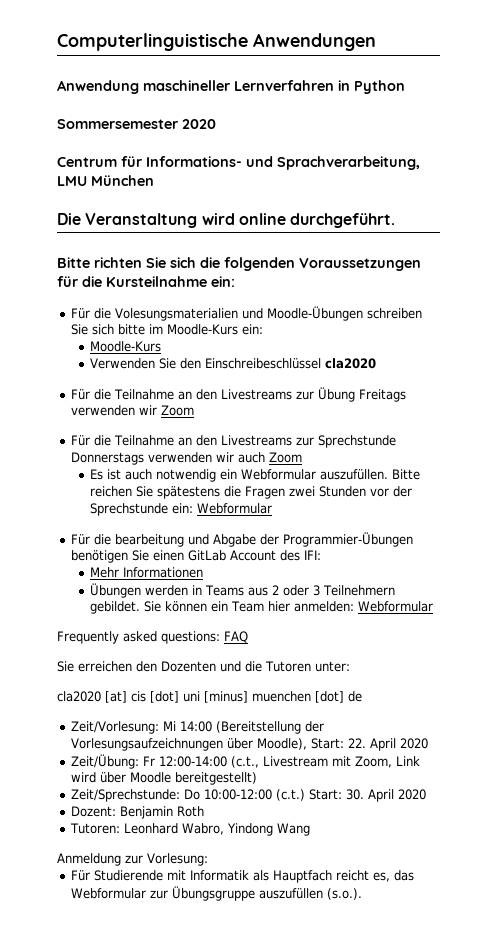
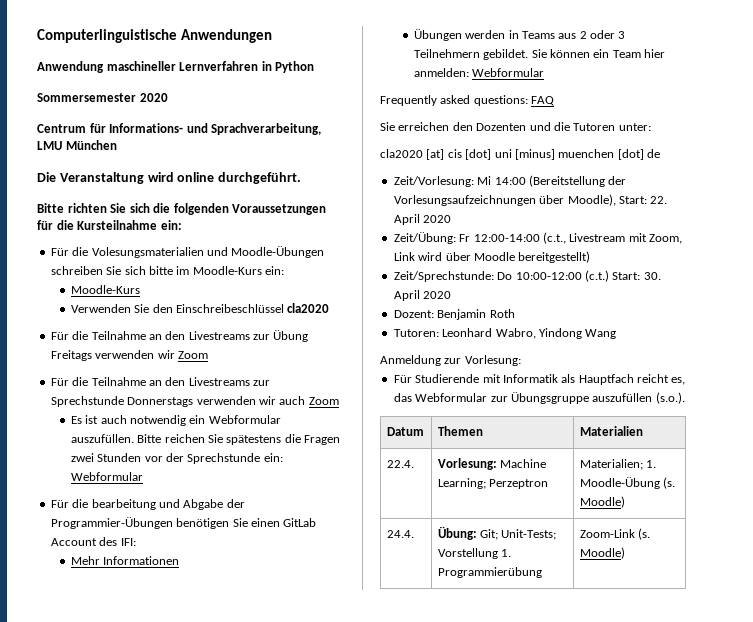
(362, 894) none -> [386,427,424,436] [437,426,483,436] [579,426,643,436] [386,460,414,468] [437,458,547,470] [437,478,549,489] [579,459,657,470] [579,477,676,489] [579,496,625,508] [386,530,414,538] [437,526,557,540] [437,548,512,559] [437,567,542,578] [579,528,651,540] [579,547,625,559] // Datum | Themen | Materialien // 22.4. | Vorlesung: Machine Learning; Perzeptron | Materialien; 1. Moodle-Übung (s. Moodle) // 24.4. | Übung: Git; Unit-Tests; Vorstellung 1. Programmierübung | Zoom-Link (s. Moodle)

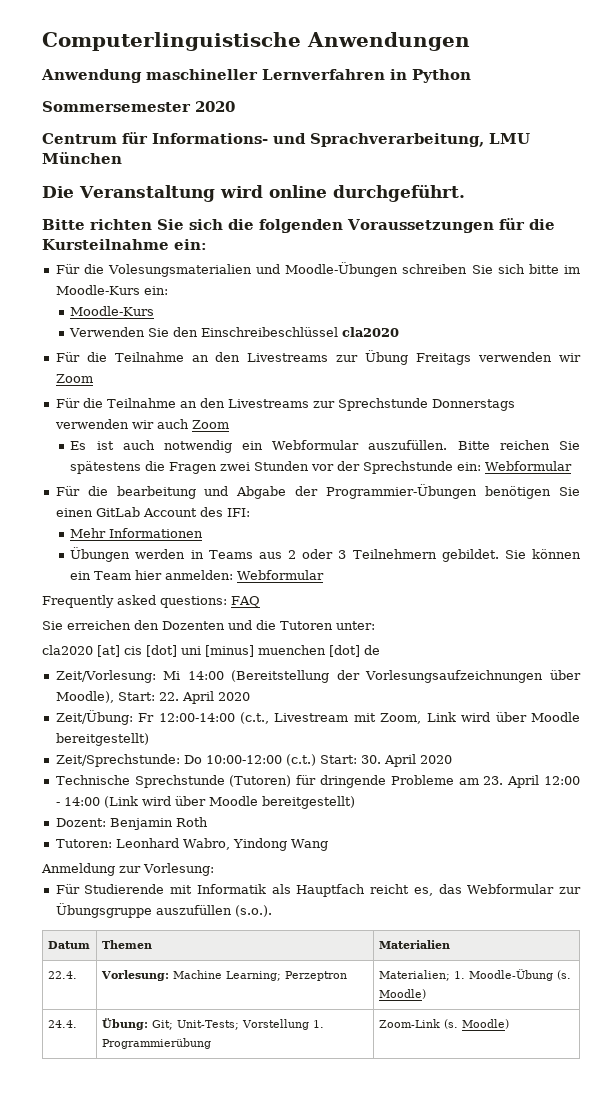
(452, 295) none -> [55,775,580,788] [55,796,355,809] // Technische Sprechstunde (Tutoren) für dringende Probleme am 23. April 12:00 - 14:00 (Link wird über Moodle bereitgestellt)

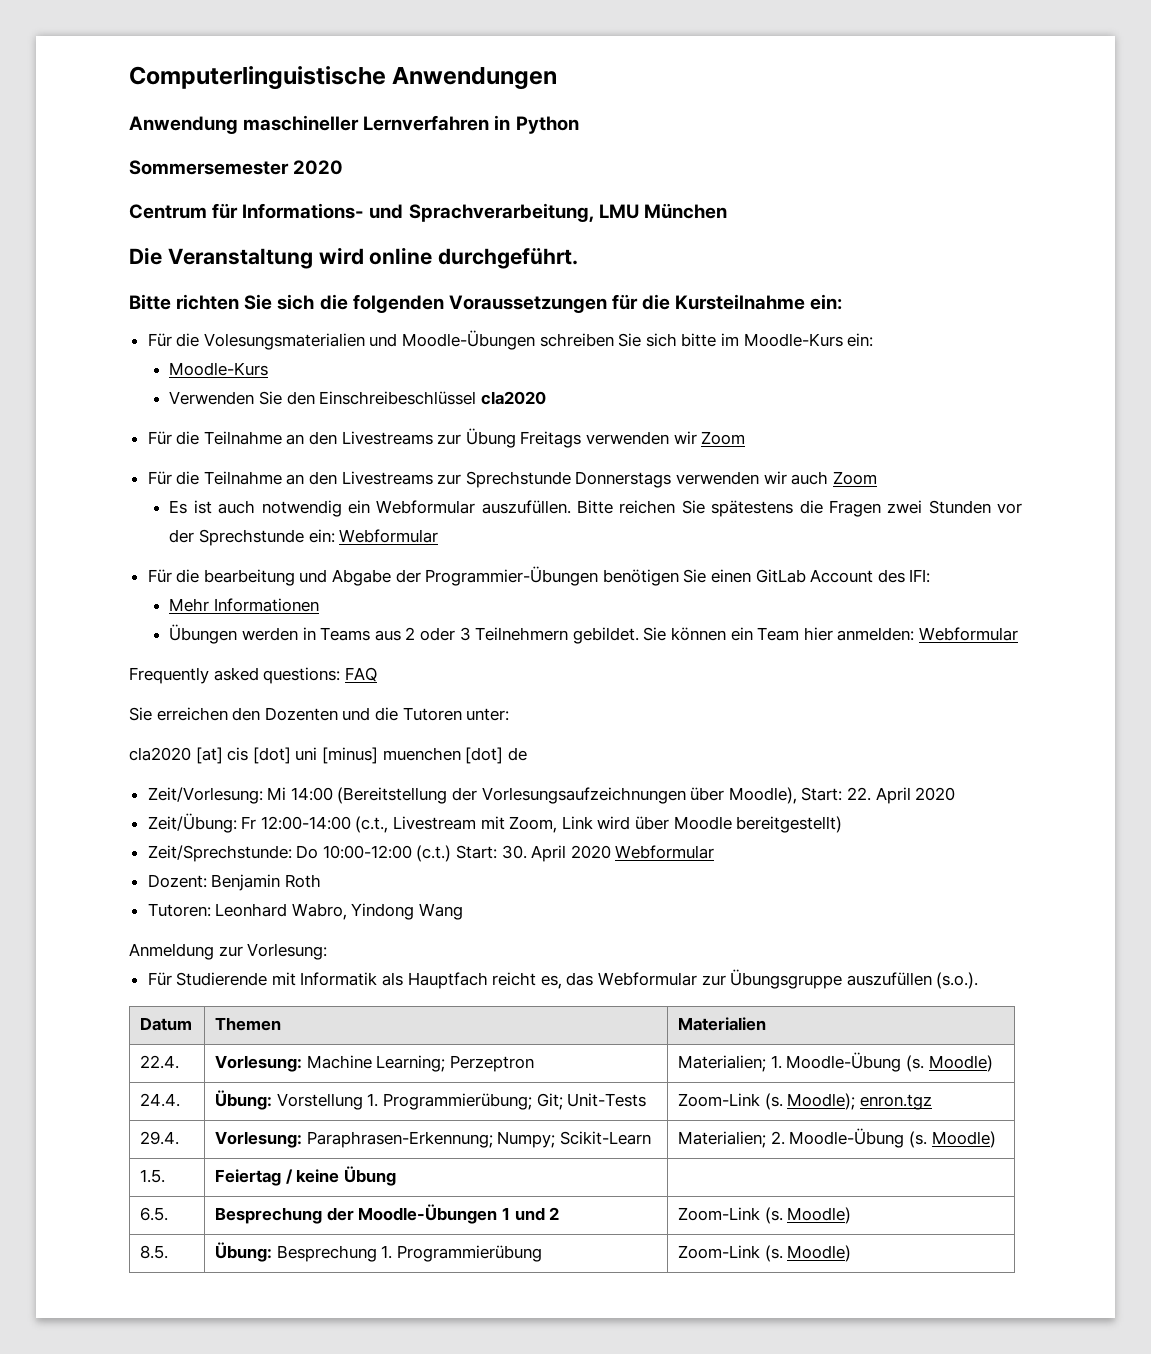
[55,775,580,788] [55,796,355,809] // Technische Sprechstunde (Tutoren) für dringende Probleme am 23. April 12:00 - 14:00 (Link wird über Moodle bereitgestellt) -> [615,845,715,859] Webformular
[151,1019,309,1030] Git; Unit-Tests; Vorstellung -> [276,1093,647,1110] [678,1093,933,1110] [140,1131,180,1145] [215,1131,652,1148] [678,1128,996,1148] [140,1169,166,1183] [215,1166,397,1186] [140,1207,169,1221] [215,1204,560,1224] [678,1207,852,1224] [140,1245,169,1259] [215,1242,377,1262] Vorstellung 1. Programmierübung; Git; Unit-Tests | Zoom-Link (s. Moodle); enron.tgz // 29.4. | Vorlesung: Paraphrasen-Erkennung; Numpy; Scikit-Learn | Materialien; 2. Moodle-Übung (s. Moodle) // 1.5. | Feiertag / keine Übung | // 6.5. | Besprechung der Moodle-Übungen 1 und 2 | Zoom-Link (s. Moodle) // 8.5. | Übung: Besprechung

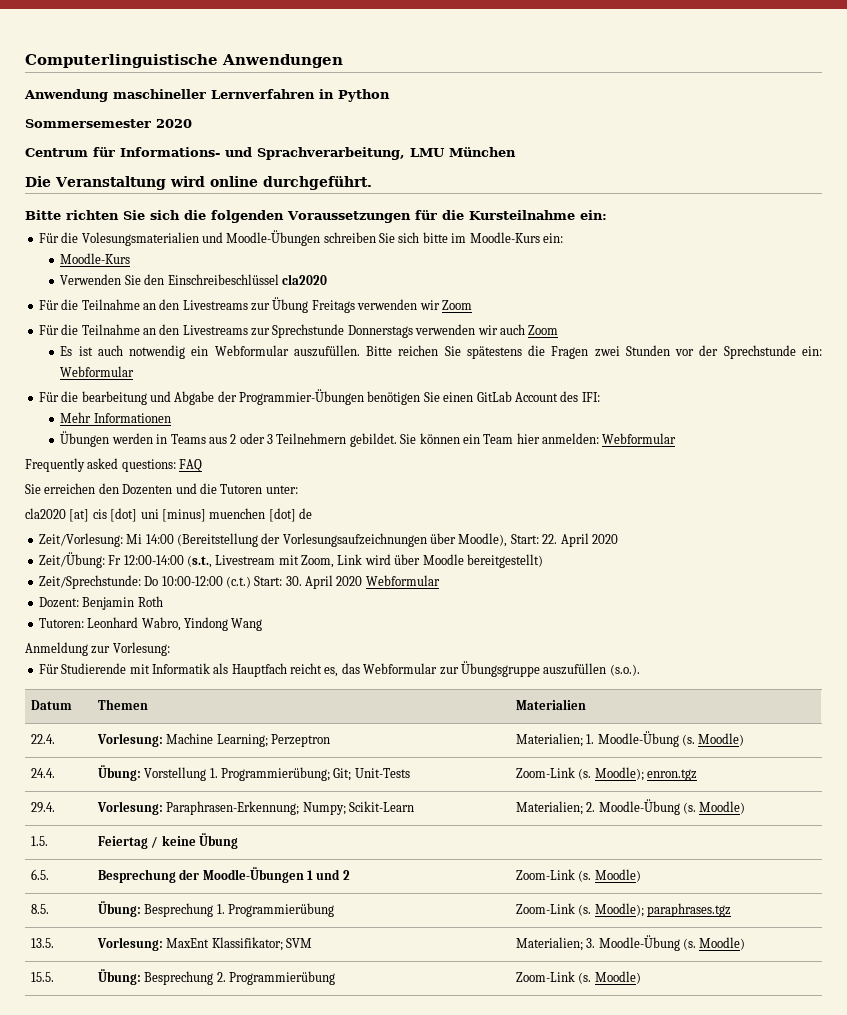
[355,816,389,833] (c.t., -> [186,555,212,568] (s.t.,
(543, 1253) none -> [515,903,731,917] [30,938,54,948] [96,937,312,951] [515,935,746,951] [30,972,54,982] [97,969,335,985] | Zoom-Link (s. Moodle); paraphrases.tgz // 13.5. | Vorlesung: MaxEnt Klassifikator; SVM | Materialien; 3. Moodle-Übung (s. Moodle) // 15.5. | Übung: Besprechung 2. Programmierübung

